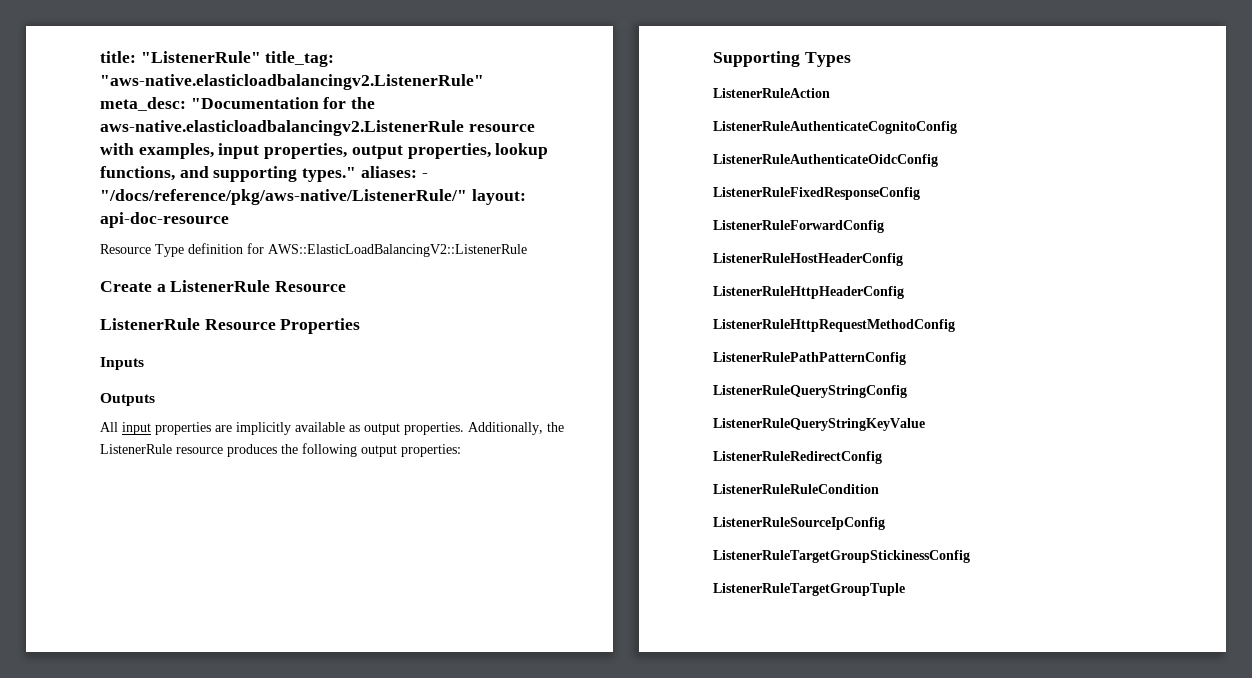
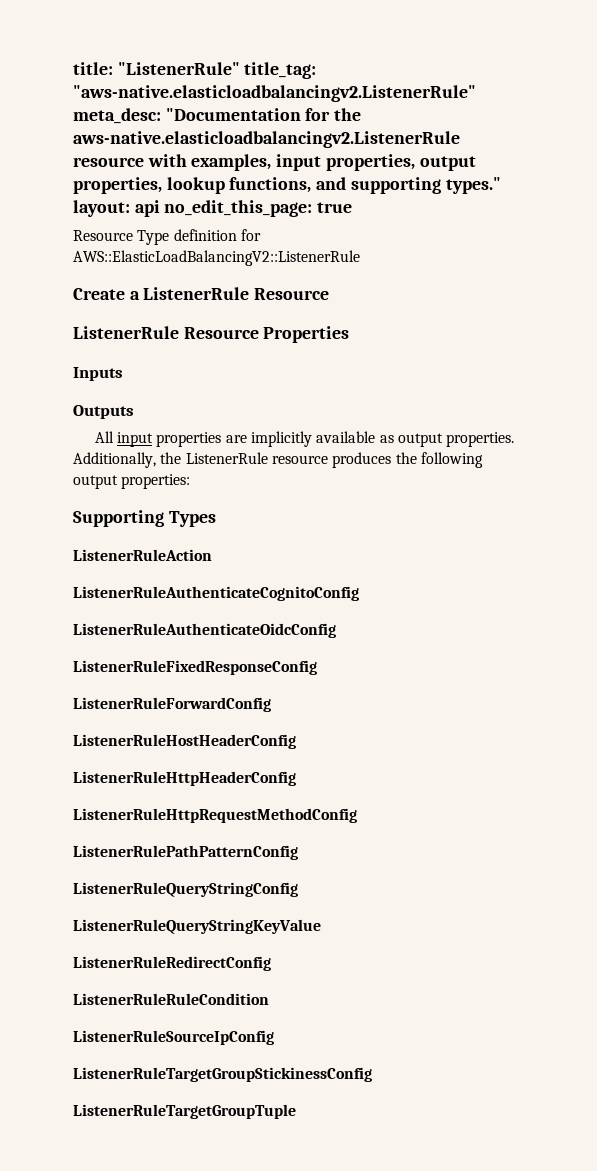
[360,166,428,178] [100,189,526,205] [100,212,229,228] aliases: - "/docs/reference/pkg/aws-native/ListenerRule/" layout: api-doc-resource -> [73,200,353,217] layout: api no_edit_this_page: true

